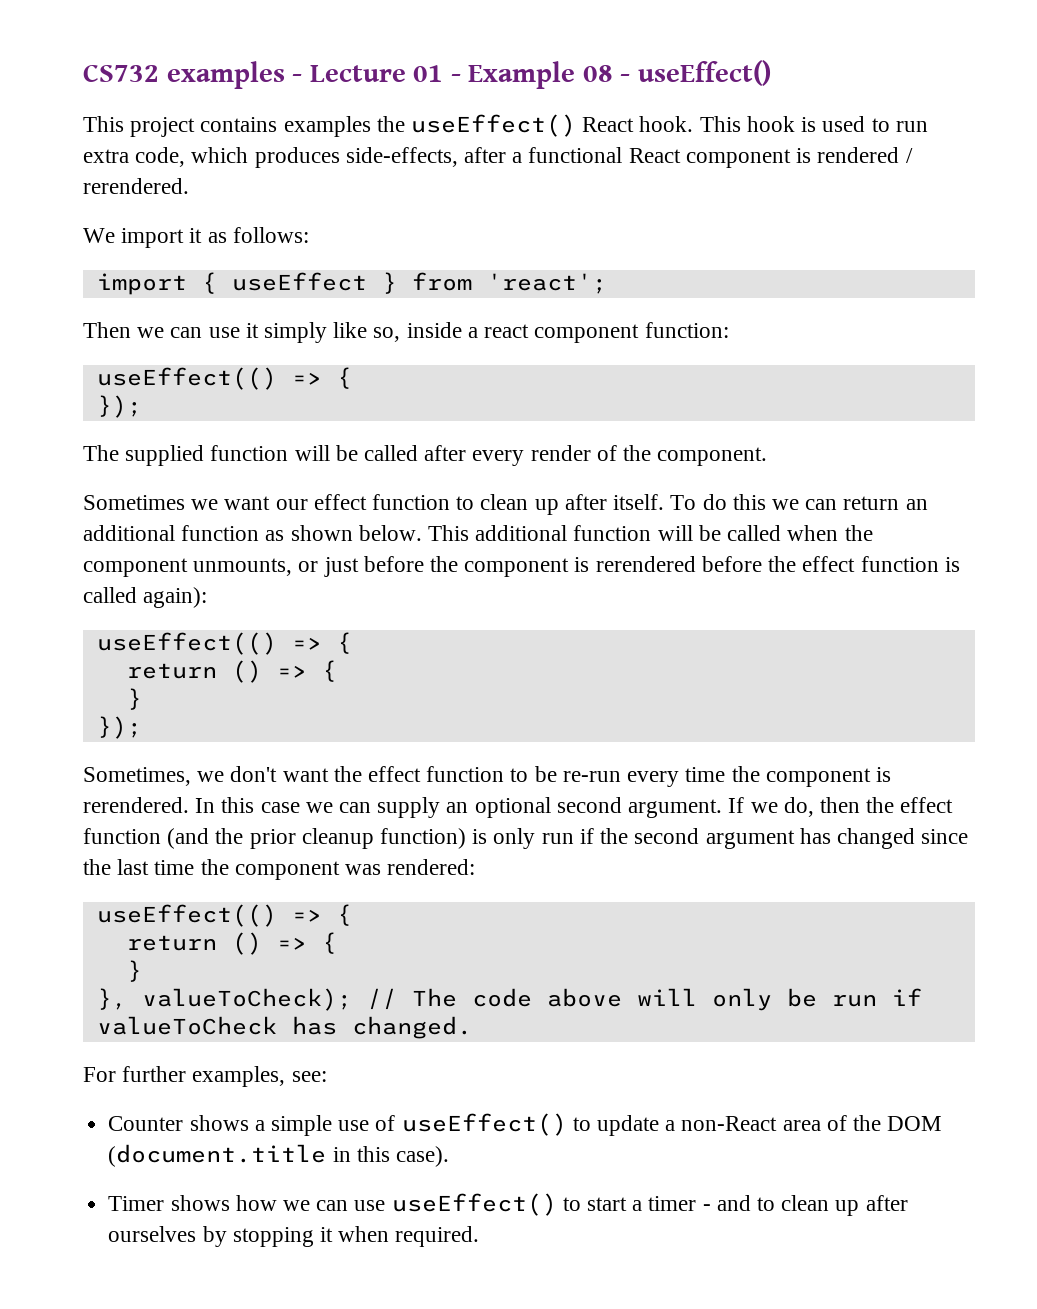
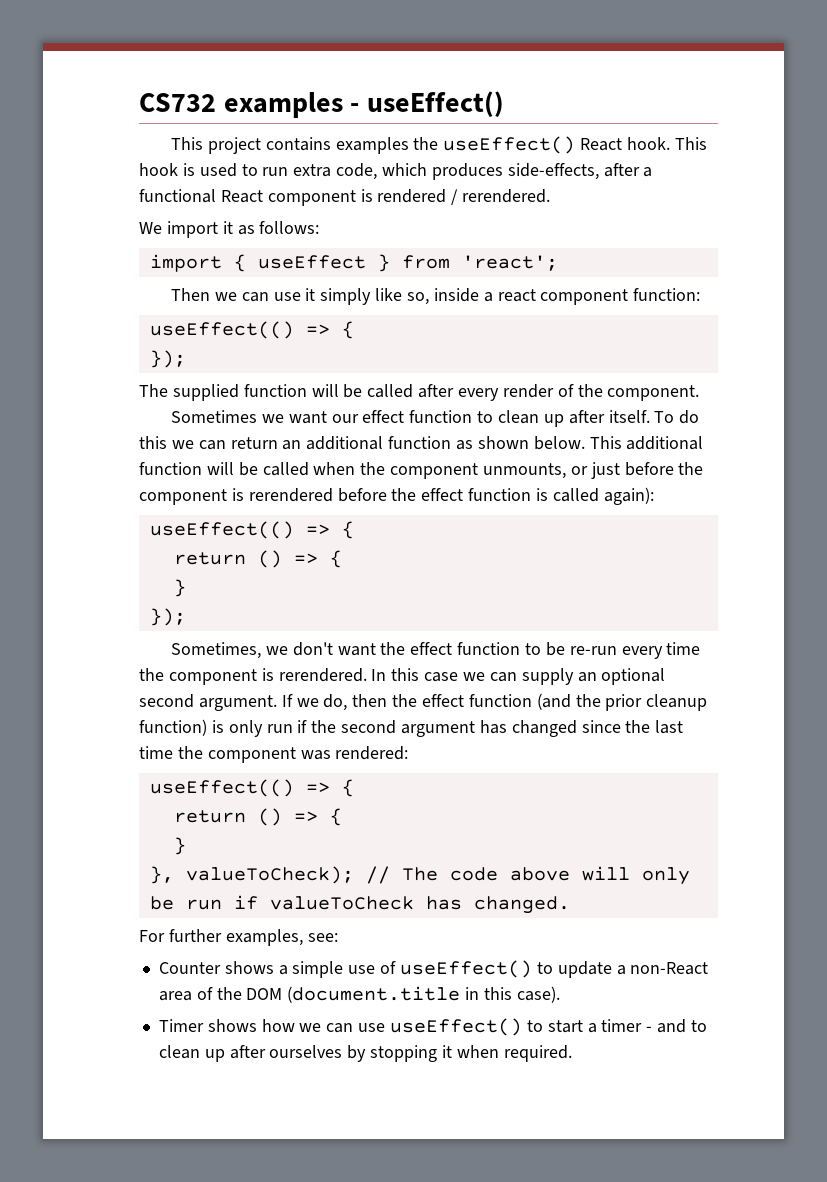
[309,61,631,89] Lecture 01 - Example 08 - -> (360, 107) none

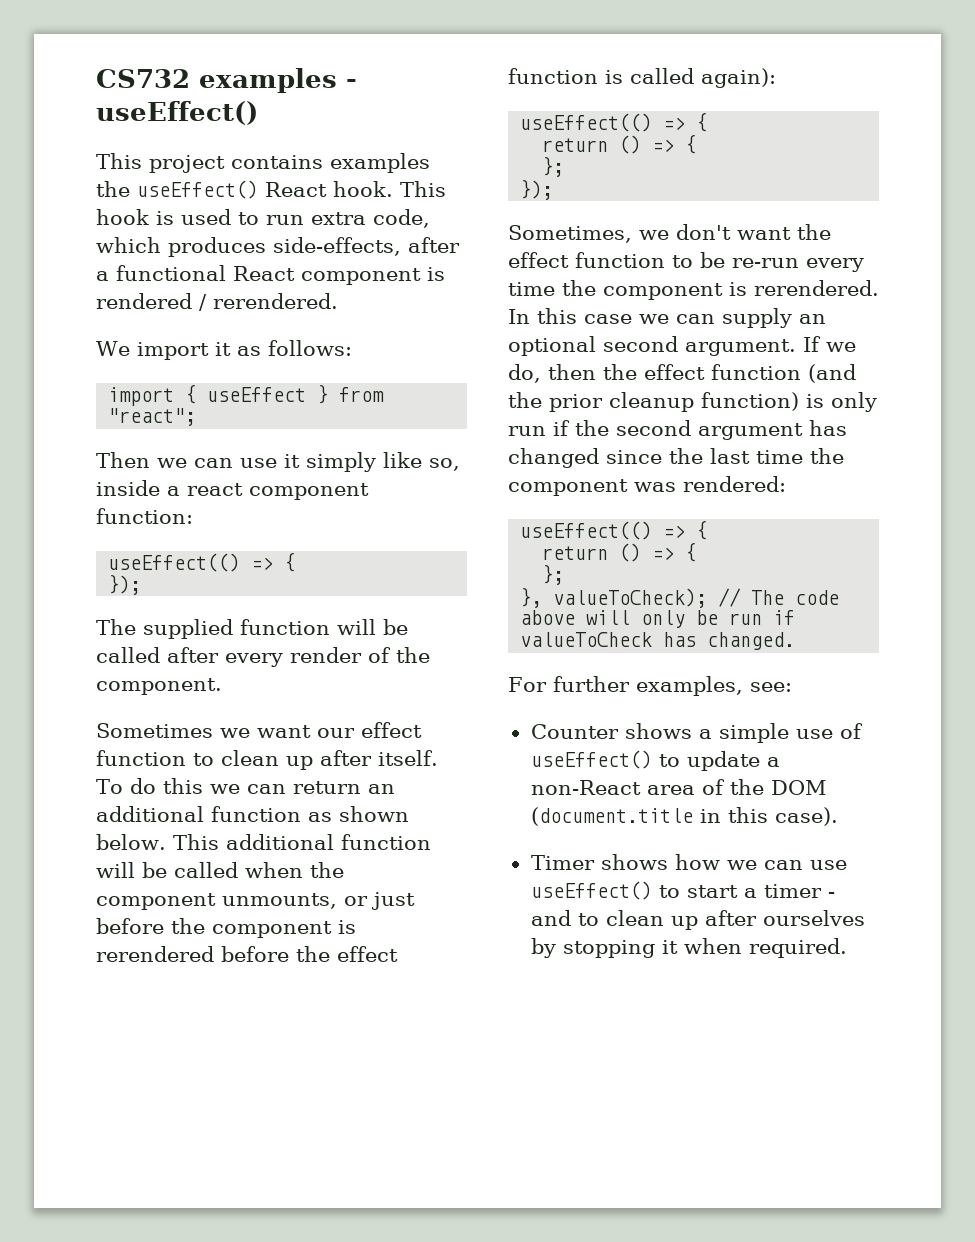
[461,255,558,271] 'react'; -> [108,408,197,426] "react";
[173,579,186,597] } -> [542,156,565,177] };
[173,837,186,855] } -> [542,564,565,585] };

